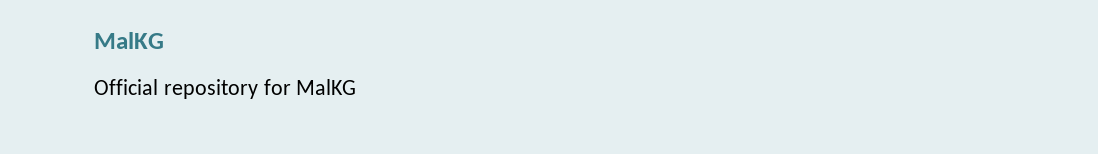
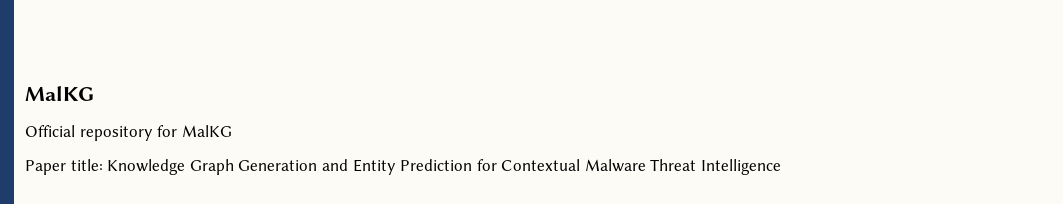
(357, 87) none -> [25,159,782,175] // Paper title: Knowledge Graph Generation and Entity Prediction for Contextual Malware Threat Intelligence

